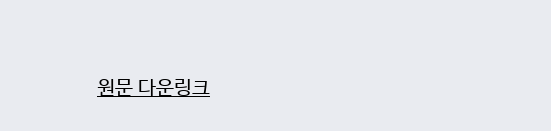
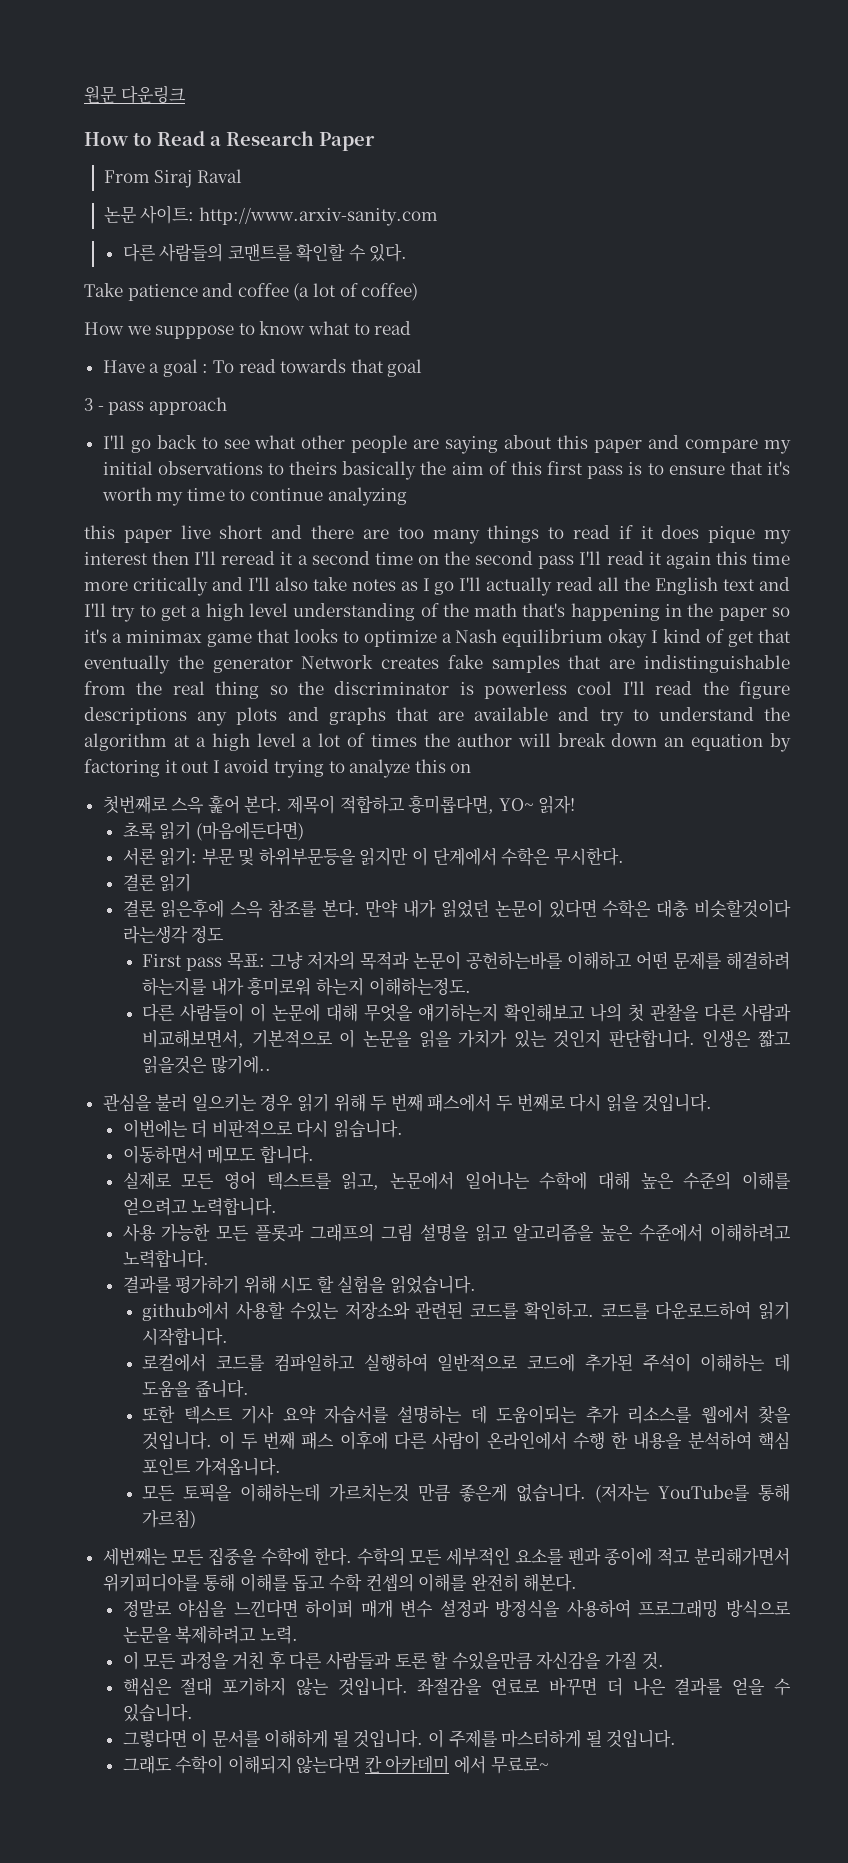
(211, 88) none -> [84,131,375,151] [103,169,242,188] [103,205,438,226] [122,243,408,262] [84,283,419,301] [84,321,412,339] [102,359,423,377] [84,397,227,415] [102,435,791,454] [102,461,790,480] [101,487,407,506] [84,525,791,544] [84,551,791,569] [84,577,790,596] [84,603,790,622] [84,629,791,648] [84,655,790,674] [84,681,790,699] [84,707,790,726] [84,733,791,752] [84,759,472,778] [102,795,576,814] [122,821,304,841] [122,847,624,866] [122,873,192,892] [122,899,791,918] [122,925,225,944] [142,951,790,971] [142,977,471,996] [142,1003,792,1022] [142,1029,792,1048] [142,1056,271,1074] [102,1093,713,1112] [122,1119,403,1138] [122,1145,314,1164] [122,1171,791,1190] [122,1197,278,1216] [122,1223,792,1242] [122,1249,209,1268] [122,1275,477,1294] [142,1301,790,1321] [142,1328,229,1346] [142,1353,790,1372] [142,1380,249,1398] [142,1405,792,1424] [142,1431,790,1450] [142,1457,281,1476] [142,1483,790,1503] [142,1509,197,1529] [102,1547,790,1566] [102,1573,578,1592] [122,1599,791,1618] [122,1625,298,1644] [122,1651,664,1670] [122,1677,791,1696] [122,1704,193,1722] [122,1729,677,1748] [122,1755,549,1774] // How to Read a Research Paper // From Siraj Raval // 논문 사이트: http://www.arxiv-sanity.com // 다른 사람들의 코맨트를 확인할 수 있다. // Take patience and coffee (a lot of coffee) // How we supppose to know what to read // Have a goal : To read towards that goal // 3 - pass approach // I'll go back to see what other people are saying about this paper and compare my initial observations to theirs basically the aim of this first pass is to ensure that it's worth my time to continue analyzing // this paper live short and there are too many things to read if it does pique my interest then I'll reread it a second time on the second pass I'll read it again this time more critically and I'll also take notes as I go I'll actually read all the English text and I'll try to get a high level understanding of the math that's happening in the paper so it's a minimax game that looks to optimize a Nash equilibrium okay I kind of get that eventually the generator Network creates fake samples that are indistinguishable from the real thing so the discriminator is powerless cool I'll read the figure descriptions any plots and graphs that are available and try to understand the algorithm at a high level a lot of times the author will break down an equation by factoring it out I avoid trying to analyze this on // 첫번째로 스윽 훑어 본다. 제목이 적합하고 흥미롭다면, YO~ 읽자! // 초록 읽기 (마음에든다면) // 서론 읽기: 부문 및 하위부문등을 읽지만 이 단계에서 수학은 무시한다. // 결론 읽기 // 결론 읽은후에 스윽 참조를 본다. 만약 내가 읽었던 논문이 있다면 수학은 대충 비슷할것이다 라는생각 정도 // First pass 목표: 그냥 저자의 목적과 논문이 공헌하는바를 이해하고 어떤 문제를 해결하려 하는지를 내가 흥미로워 하는지 이해하는정도. // 다른 사람들이 이 논문에 대해 무엇을 얘기하는지 확인해보고 나의 첫 관찰을 다른 사람과 비교해보면서, 기본적으로 이 논문을 읽을 가치가 있는 것인지 판단합니다. 인생은 짧고 읽을것은 많기에.. // 관심을 불러 일으키는 경우 읽기 위해 두 번째 패스에서 두 번째로 다시 읽을 것입니다. // 이번에는 더 비판적으로 다시 읽습니다. // 이동하면서 메모도 합니다. // 실제로 모든 영어 텍스트를 읽고, 논문에서 일어나는 수학에 대해 높은 수준의 이해를 얻으려고 노력합니다. // 사용 가능한 모든 플롯과 그래프의 그림 설명을 읽고 알고리즘을 높은 수준에서 이해하려고 노력합니다. // 결과를 평가하기 위해 시도 할 실험을 읽었습니다. // github에서 사용할 수있는 저장소와 관련된 코드를 확인하고. 코드를 다운로드하여 읽기 시작합니다. // 로컬에서 코드를 컴파일하고 실행하여 일반적으로 코드에 추가된 주석이 이해하는 데 도움을 줍니다. // 또한 텍스트 기사 요약 자습서를 설명하는 데 도움이되는 추가 리소스를 웹에서 찾을 것입니다. 이 두 번째 패스 이후에 다른 사람이 온라인에서 수행 한 내용을 분석하여 핵심 포인트 가져옵니다. // 모든 토픽을 이해하는데 가르치는것 만큼 좋은게 없습니다. (저자는 YouTube를 통해 가르침) // 세번째는 모든 집중을 수학에 한다. 수학의 모든 세부적인 요소를 펜과 종이에 적고 분리해가면서 위키피디아를 통해 이해를 돕고 수학 컨셉의 이해를 완전히 해본다. // 정말로 야심을 느낀다면 하이퍼 매개 변수 설정과 방정식을 사용하여 프로그래밍 방식으로 논문을 복제하려고 노력. // 이 모든 과정을 거친 후 다른 사람들과 토론 할 수있을만큼 자신감을 가질 것. // 핵심은 절대 포기하지 않는 것입니다. 좌절감을 연료로 바꾸면 더 나은 결과를 얻을 수 있습니다. // 그렇다면 이 문서를 이해하게 될 것입니다. 이 주제를 마스터하게 될 것입니다. // 그래도 수학이 이해되지 않는다면 칸 아카데미 에서 무료로~

